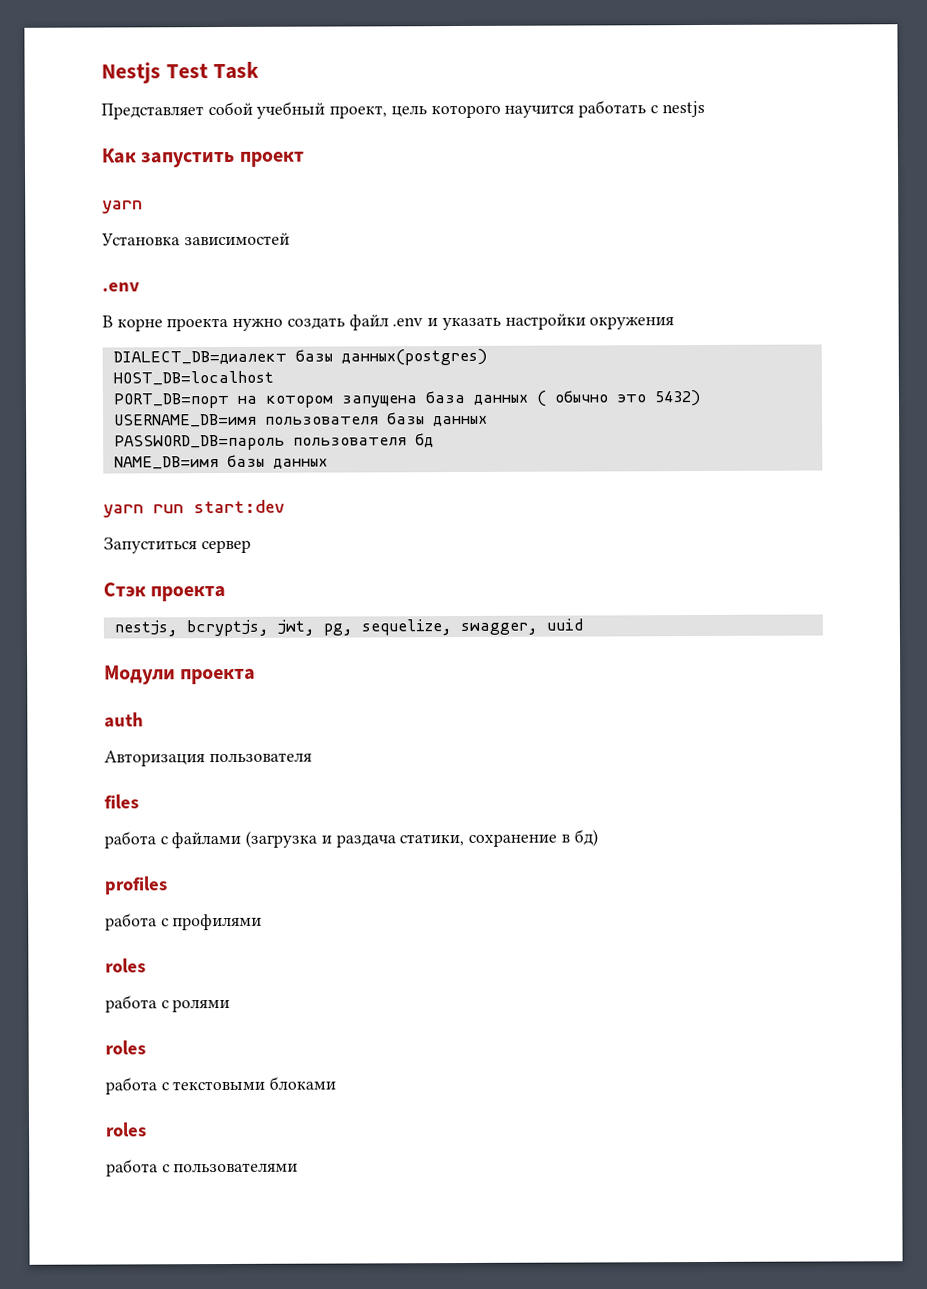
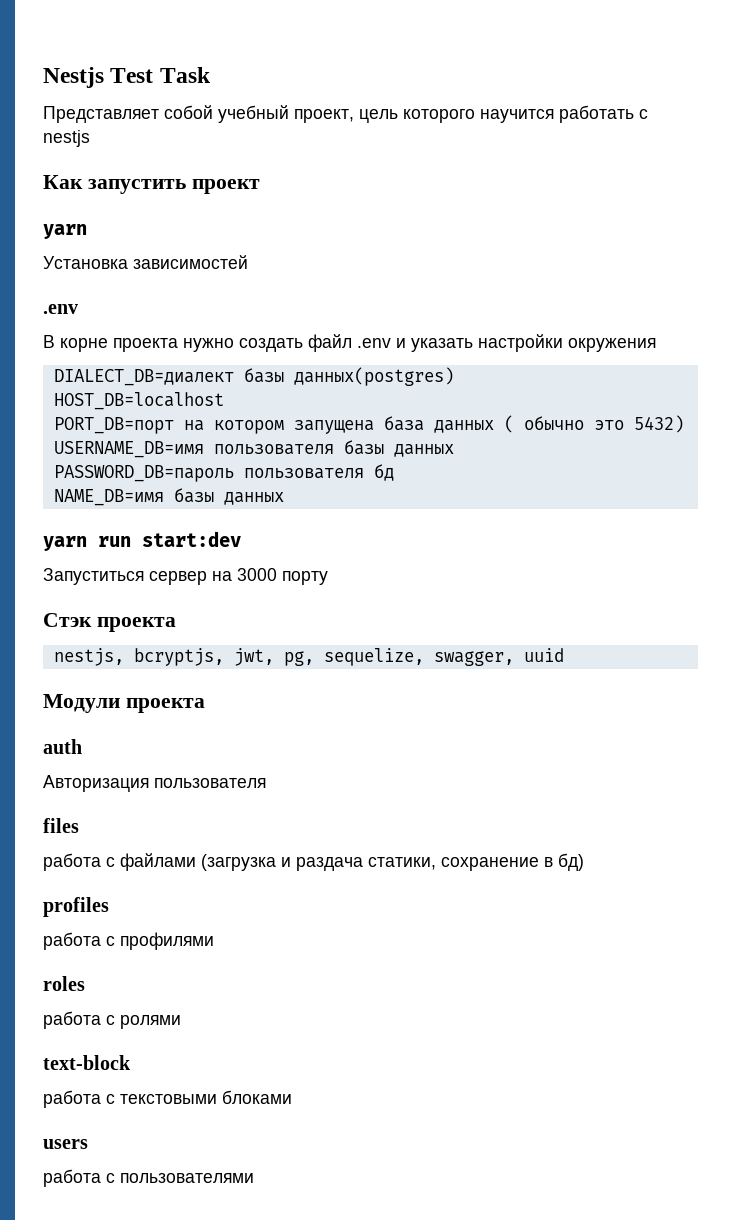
(251, 546) none -> [212,568,328,585] на 3000 порту
[105,1040,146,1055] roles -> [43,1055,131,1070] text-block
[105,1122,147,1137] roles -> [43,1139,88,1149] users

